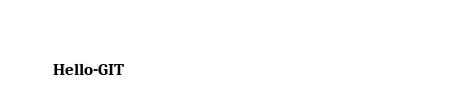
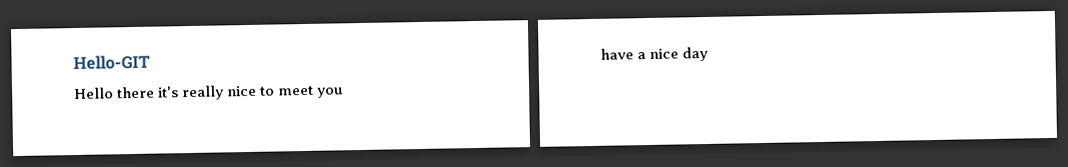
(124, 69) none -> [74,85,344,101] [600,46,709,62] // Hello there it's really nice to meet you // have a nice day

